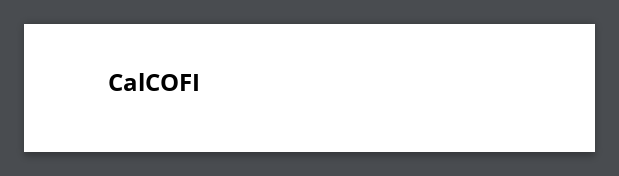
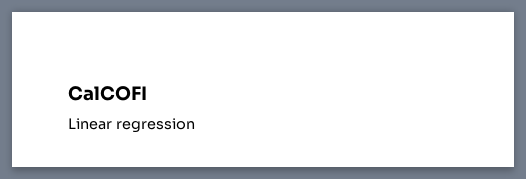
(200, 82) none -> [68,118,195,133] // Linear regression

